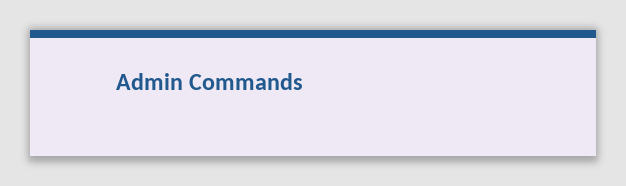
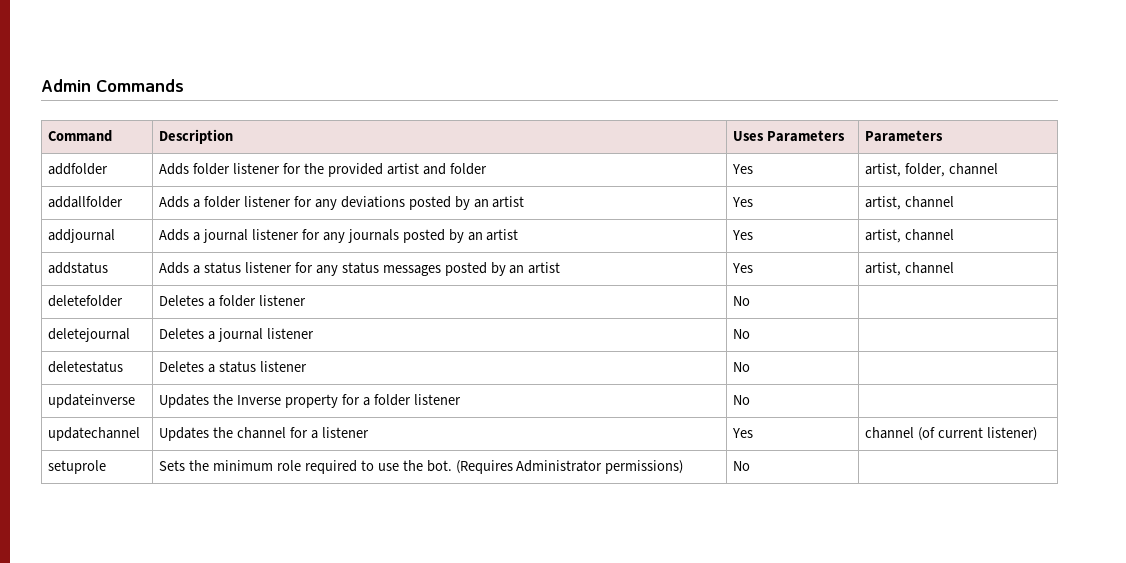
(304, 81) none -> [48,130,113,142] [159,129,234,144] [733,130,846,142] [865,130,944,142] [48,163,109,175] [159,163,487,177] [732,164,754,174] [865,163,999,177] [48,196,124,208] [159,196,525,210] [732,197,754,207] [865,196,955,210] [48,229,116,243] [159,229,519,243] [732,230,754,240] [865,229,955,243] [48,262,109,274] [159,262,561,276] [732,263,754,273] [865,262,955,276] [48,295,124,307] [159,295,307,307] [733,296,751,306] [48,328,131,342] [159,328,315,342] [733,329,751,339] [48,361,124,373] [159,361,308,373] [733,362,751,372] [48,394,136,408] [159,394,461,408] [733,395,751,405] [48,427,141,441] [159,427,369,441] [732,428,754,438] [865,427,1038,441] [48,460,107,474] [159,460,684,474] [733,461,751,471] // Command | Description | Uses Parameters | Parameters // addfolder | Adds folder listener for the provided artist and folder | Yes | artist, folder, channel // addallfolder | Adds a folder listener for any deviations posted by an artist | Yes | artist, channel // addjournal | Adds a journal listener for any journals posted by an artist | Yes | artist, channel // addstatus | Adds a status listener for any status messages posted by an artist | Yes | artist, channel // deletefolder | Deletes a folder listener | No | // deletejournal | Deletes a journal listener | No | // deletestatus | Deletes a status listener | No | // updateinverse | Updates the Inverse property for a folder listener | No | // updatechannel | Updates the channel for a listener | Yes | channel (of current listener) // setuprole | Sets the minimum role required to use the bot. (Requires Administrator permissions) | No |

